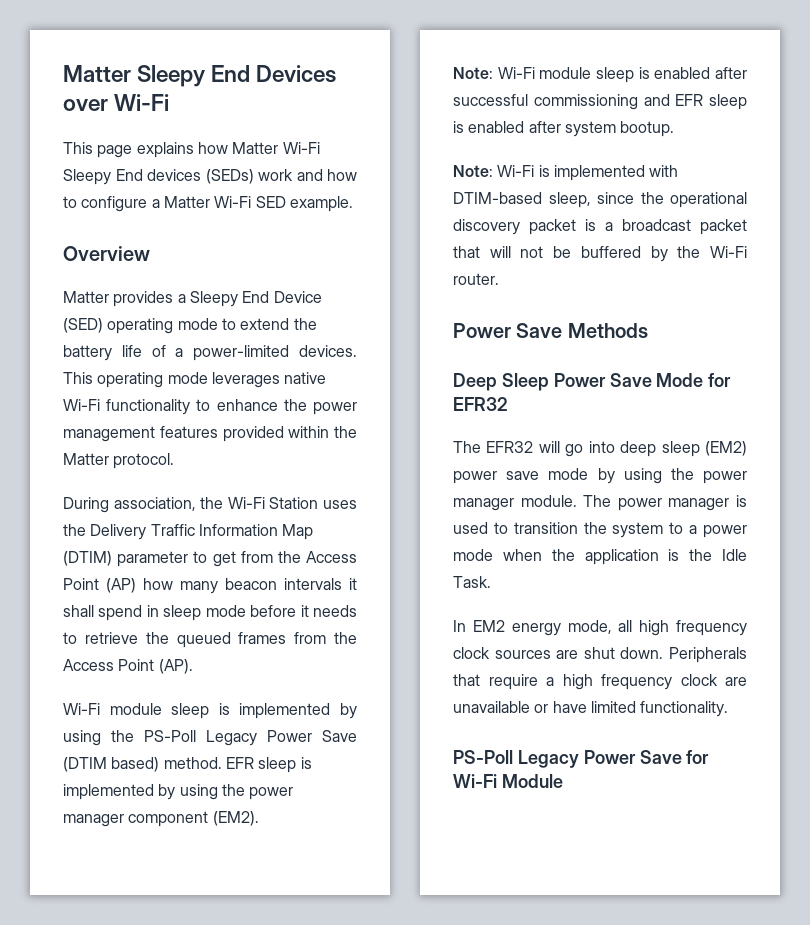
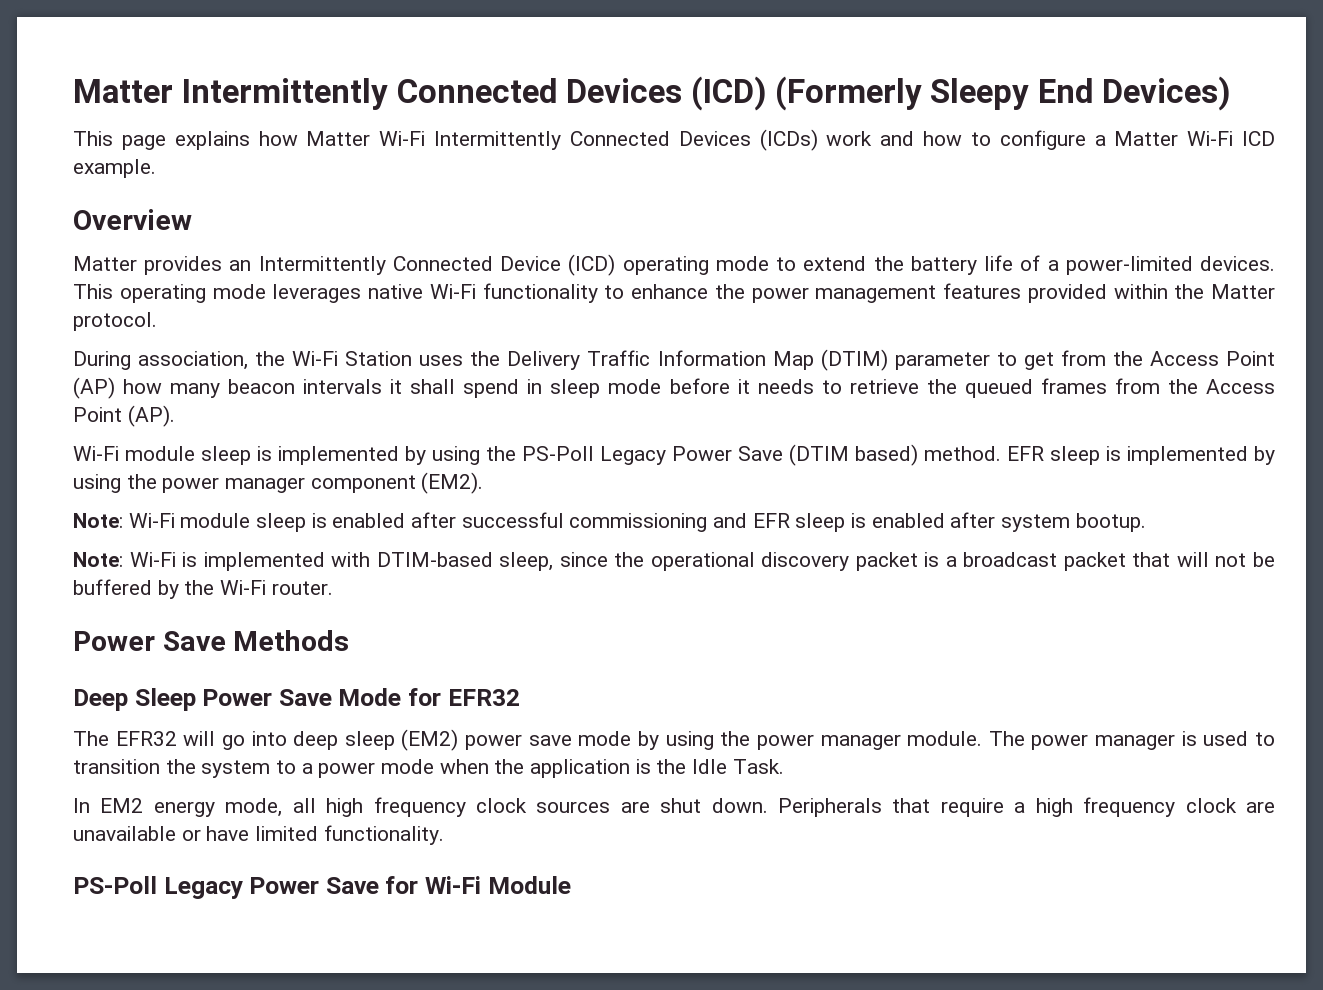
[63,65,337,87] [63,94,170,111] Matter Sleepy End Devices over Wi-Fi -> [73,76,1231,111] Matter Intermittently Connected Devices (ICD) (Formerly Sleepy End Devices)
[63,169,254,185] Sleepy End devices (SEDs) -> [434,129,818,151] Intermittently Connected Devices (ICDs)
[255,196,286,208] SED -> [1242,131,1275,146] ICD
[177,291,322,307] [63,318,103,333] a Sleepy End Device (SED) -> [229,254,616,276] an Intermittently Connected Device (ICD)

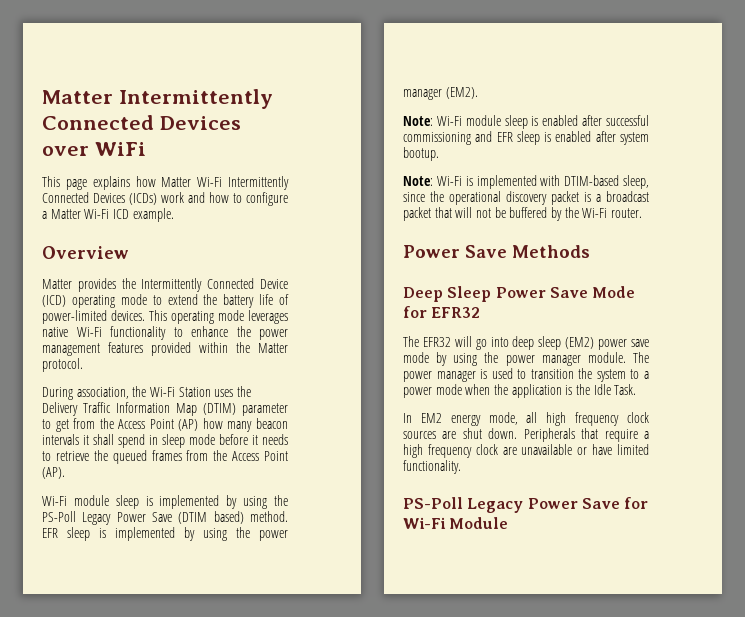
[690,76,1231,111] (ICD) (Formerly Sleepy End Devices) -> [42,142,146,156] over WiFi
[229,260,252,271] an -> [121,278,136,289] the
[1047,260,1059,271] a -> (289, 299) none
[310,475,416,493] component -> (442, 94) none

